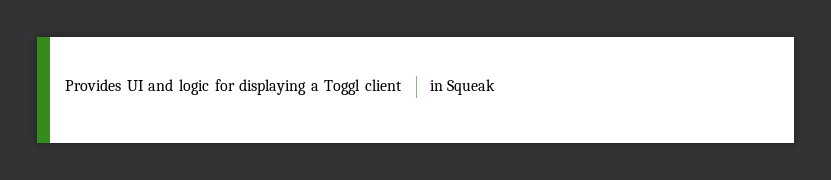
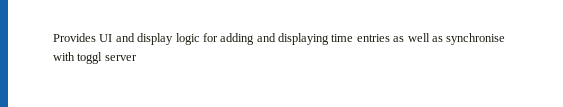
(174, 85) none -> [137,33,174,45] display
[239,79,496,95] displaying a Toggl client in Squeak -> [220,33,506,45] [53,52,137,64] adding and displaying time entries as well as synchronise with toggl server

